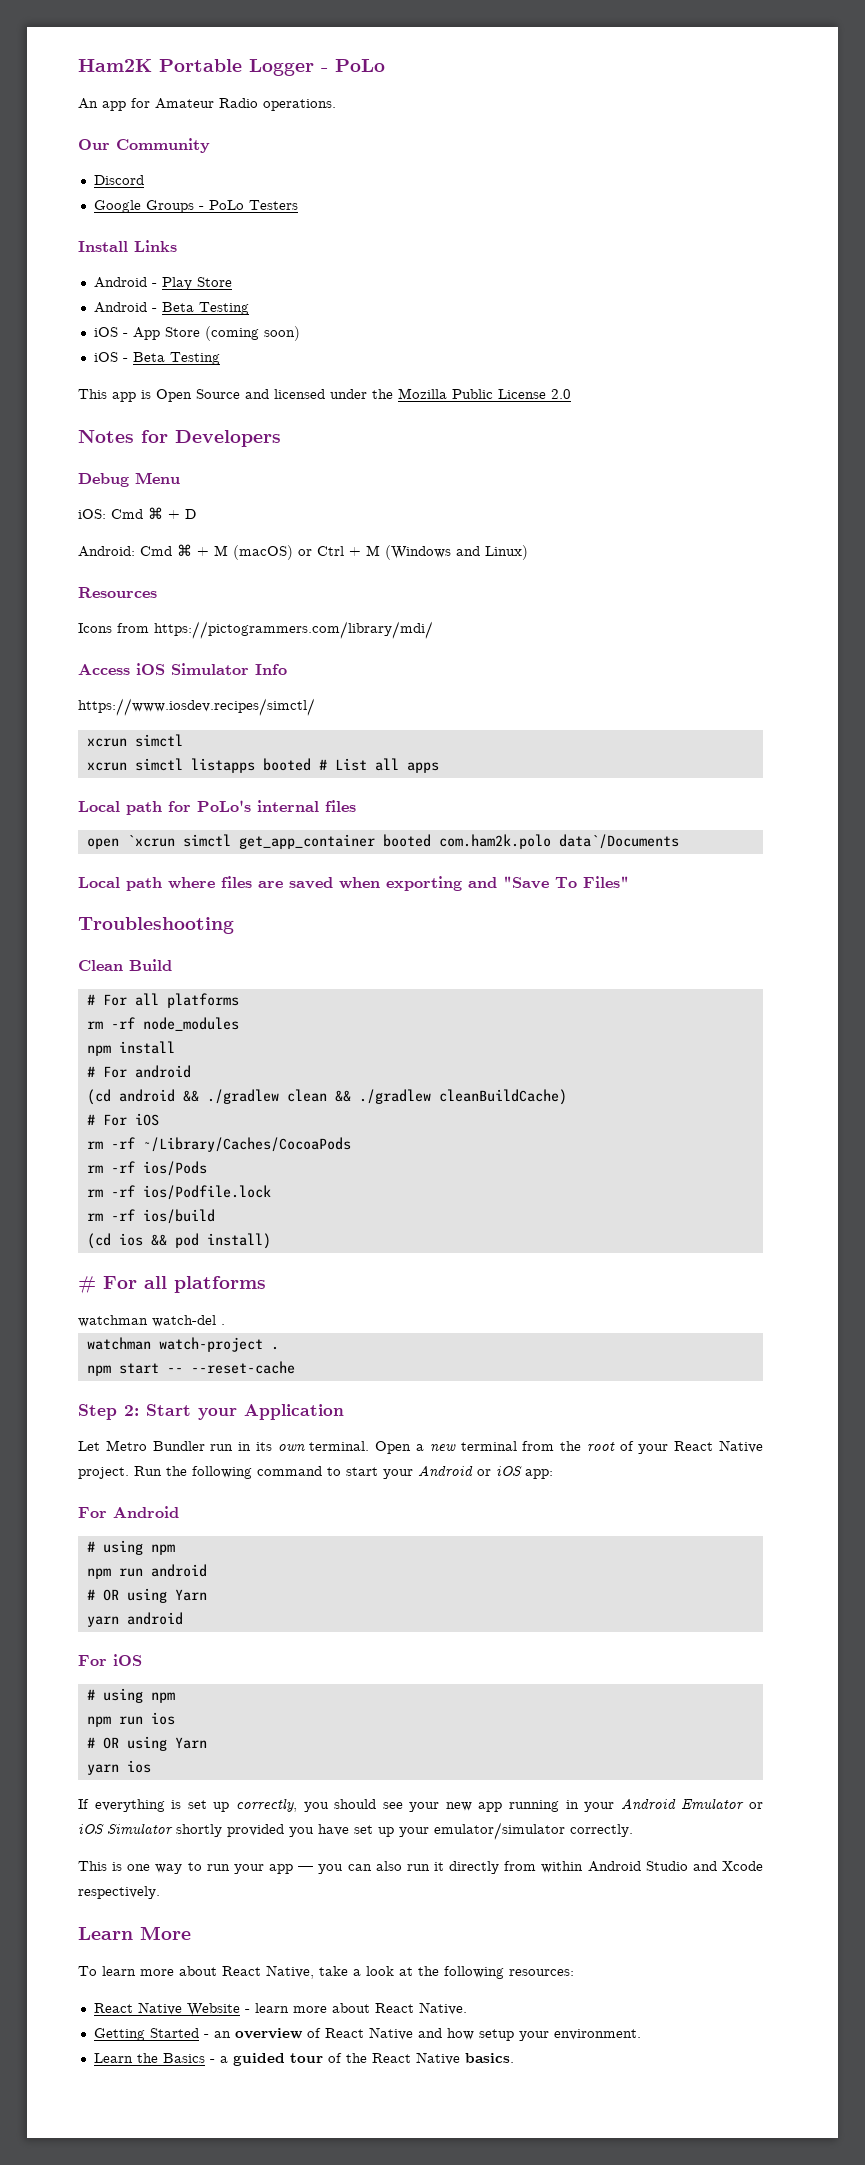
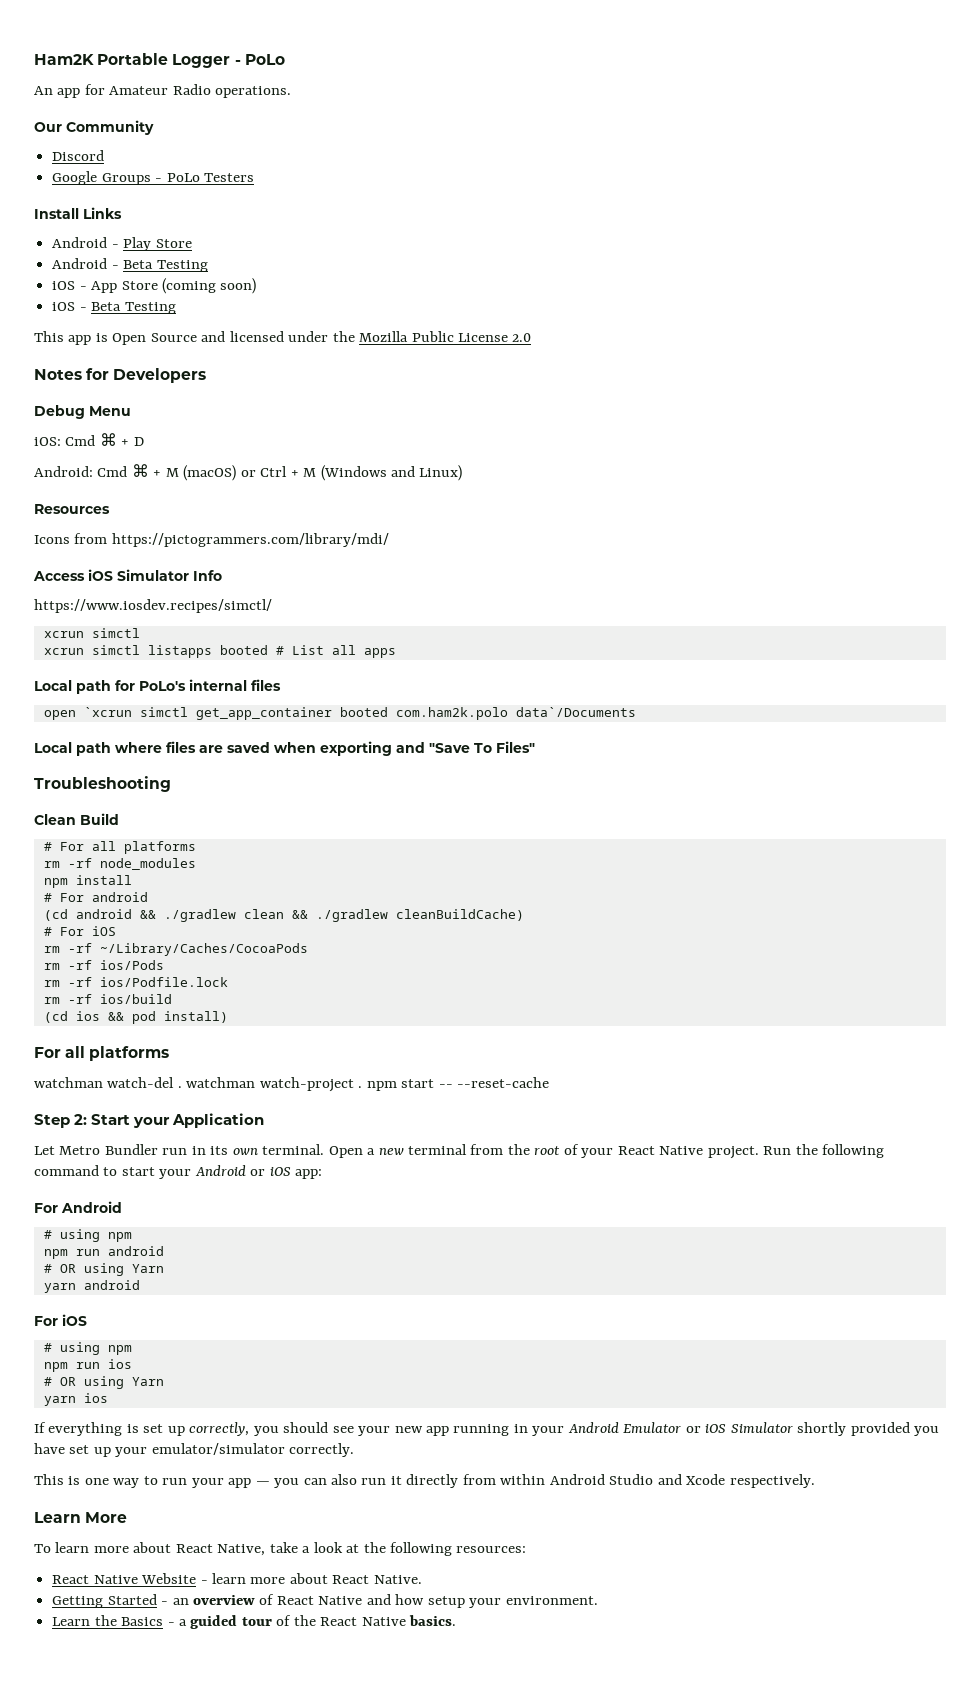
[78,1276,96,1294] # -> (228, 1017) none
(225, 1324) // -> (182, 1087) none
(279, 1348) // -> (363, 1087) none

